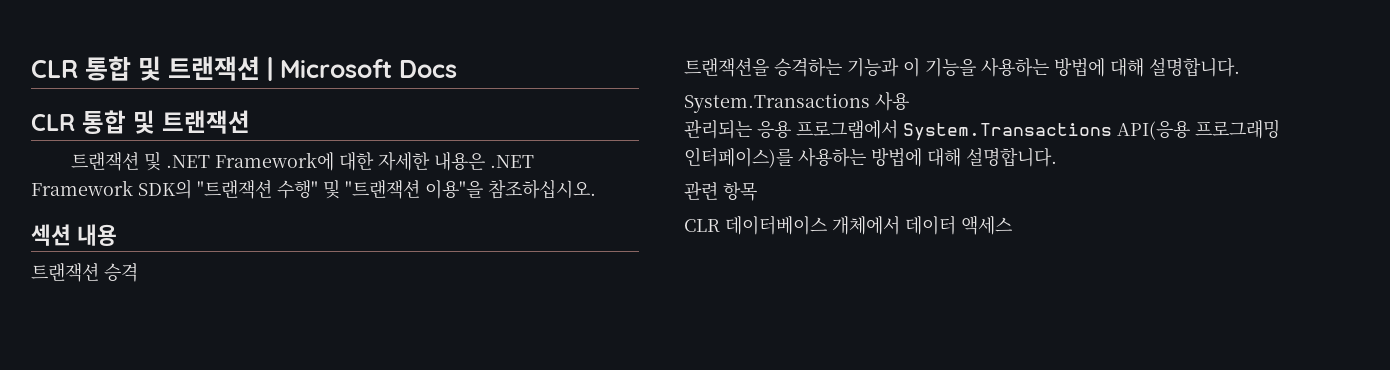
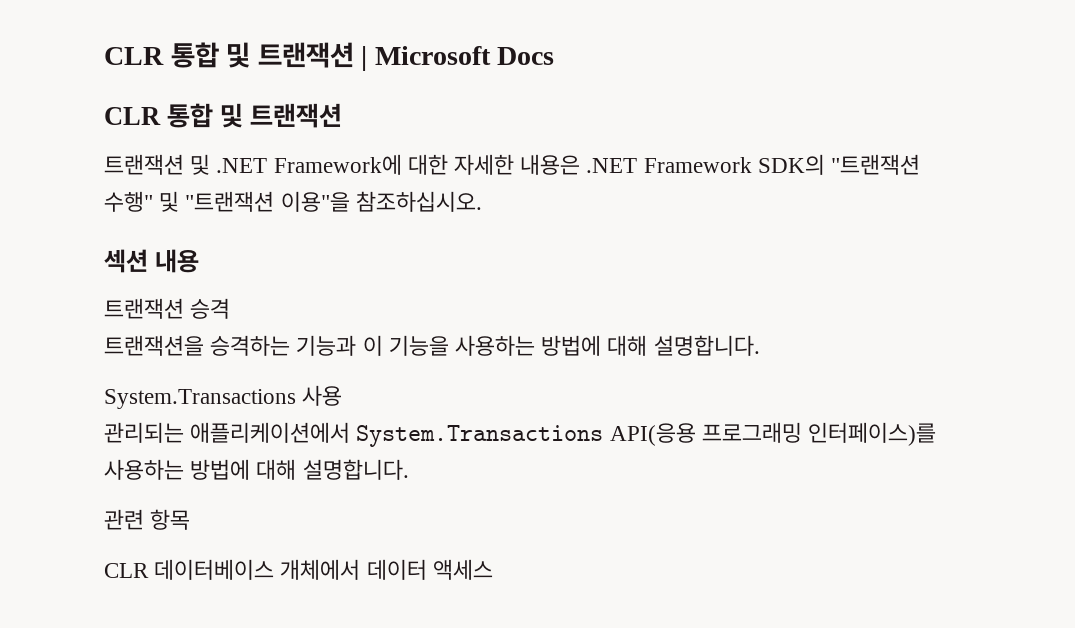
[757,120,898,139] 응용 프로그램에서 -> [190,422,351,443] 애플리케이션에서

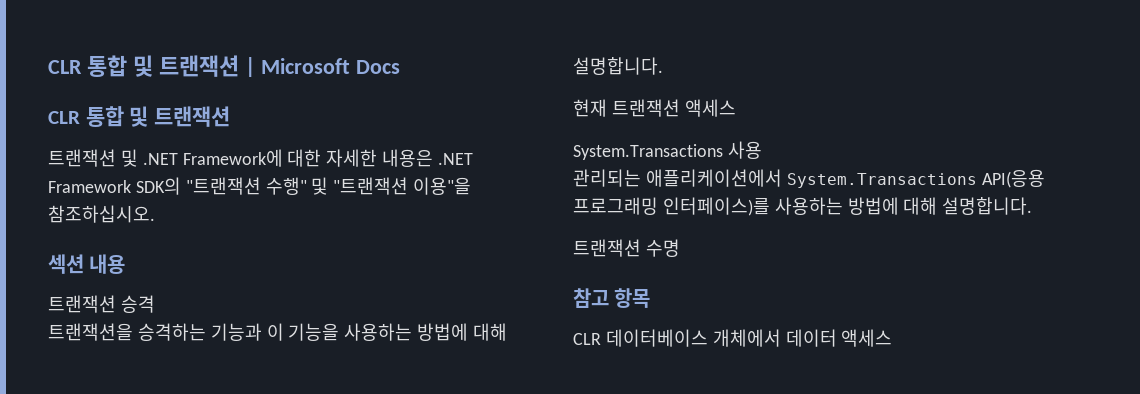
(760, 345) none -> [573,99,736,117] // 현재 트랜잭션 액세스
[104,509,144,530] 관련 -> [573,239,680,257] [573,288,609,308] 트랜잭션 수명 // 참고

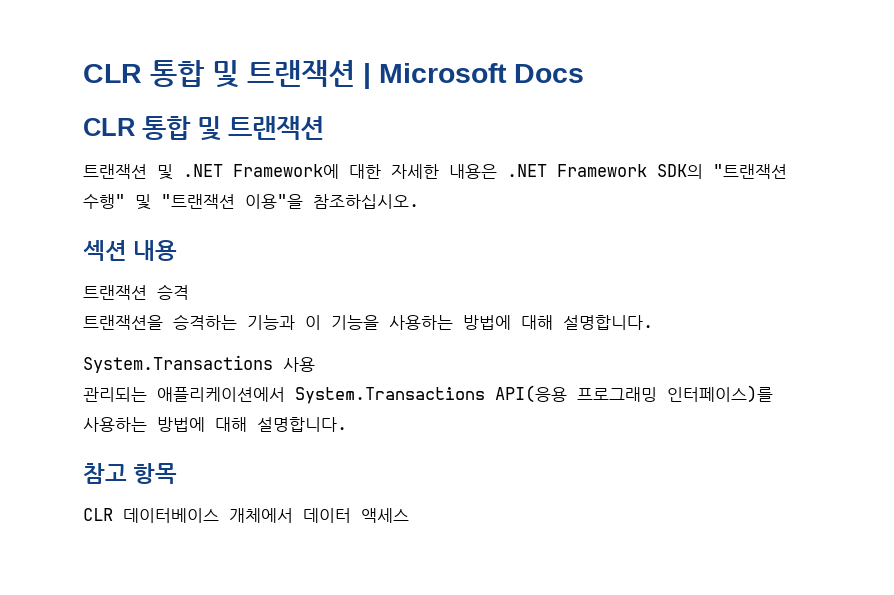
[573,99,736,117] // 현재 트랜잭션 액세스 -> (653, 322) none
[573,239,680,257] // 트랜잭션 수명 -> (347, 424) none

